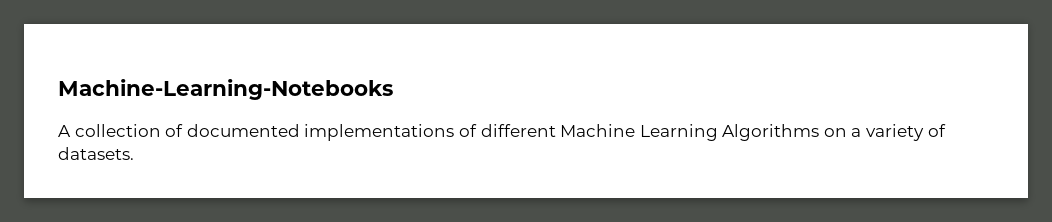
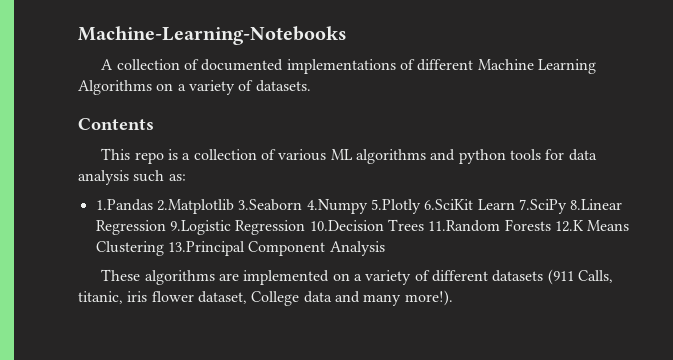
(134, 153) none -> [78,118,154,130] [101,148,597,164] [78,170,186,185] [95,199,623,214] [95,219,630,235] [95,241,385,256] [101,269,613,285] [78,290,453,306] // Contents // This repo is a collection of various ML algorithms and python tools for data analysis such as: // 1.Pandas 2.Matplotlib 3.Seaborn 4.Numpy 5.Plotly 6.SciKit Learn 7.SciPy 8.Linear Regression 9.Logistic Regression 10.Decision Trees 11.Random Forests 12.K Means Clustering 13.Principal Component Analysis // These algorithms are implemented on a variety of different datasets (911 Calls, titanic, iris flower dataset, College data and many more!).

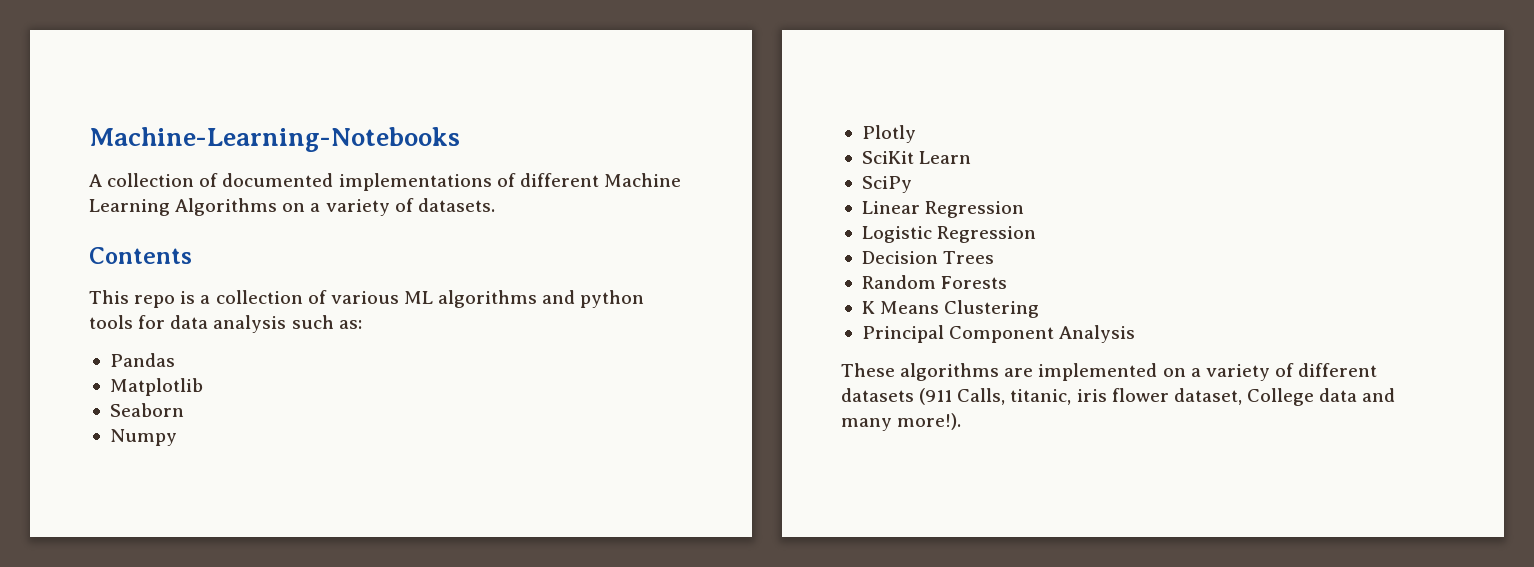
[95,199,474,214] 1.Pandas 2.Matplotlib 3.Seaborn 4.Numpy 5.Plotly 6.SciKit -> [109,353,175,367] [109,378,203,396] [109,403,184,417] [109,429,177,446] [861,125,916,143] [861,151,914,164] Pandas // Matplotlib // Seaborn // Numpy // Plotly // SciKit
[518,199,623,214] [95,220,384,235] 7.SciPy 8.Linear Regression 9.Logistic Regression 10.Decision -> [861,176,912,193] [861,201,1025,218] [861,226,1037,243] [861,251,938,264] // SciPy // Linear Regression // Logistic Regression // Decision
[428,220,501,232] 11.Random -> [861,275,936,289] // Random
[554,220,584,232] 12.K -> [861,301,875,314] // K
[167,241,245,256] 13.Principal -> [861,325,944,343] // Principal

